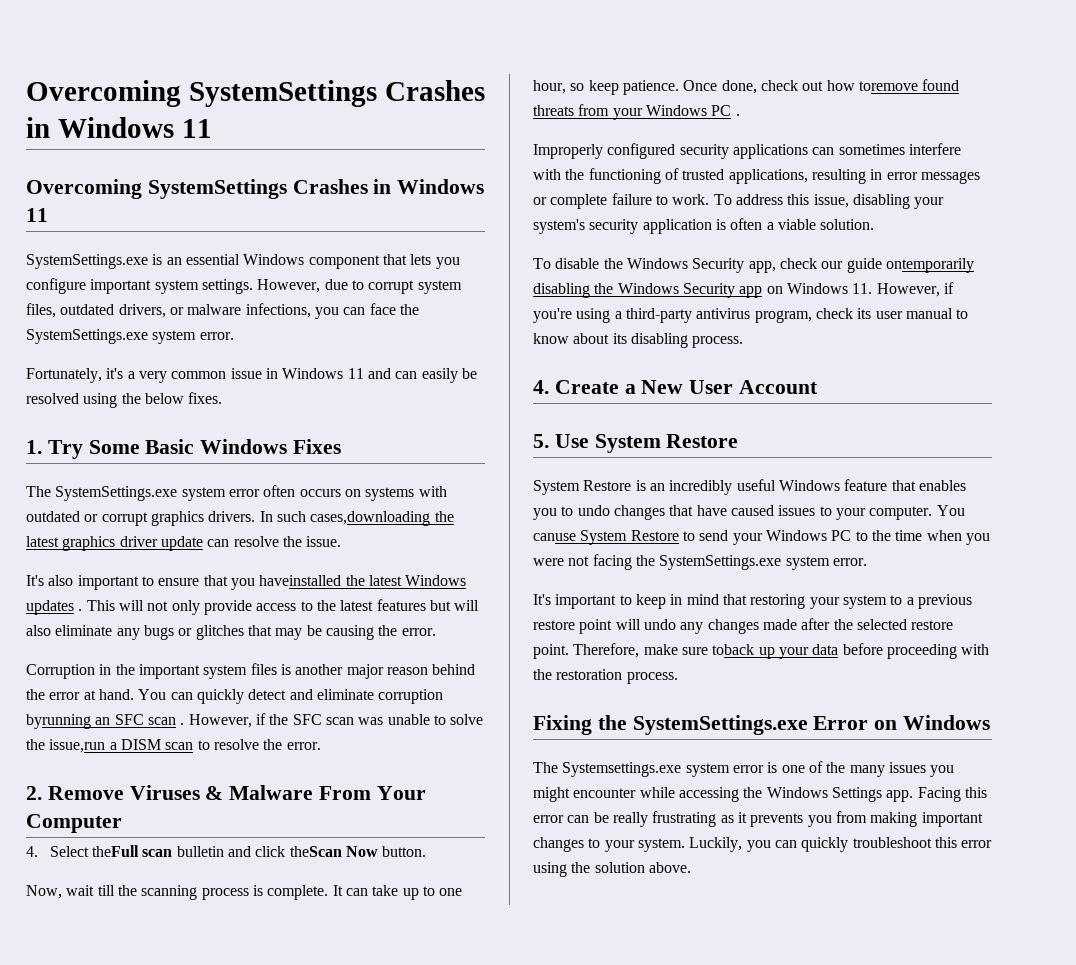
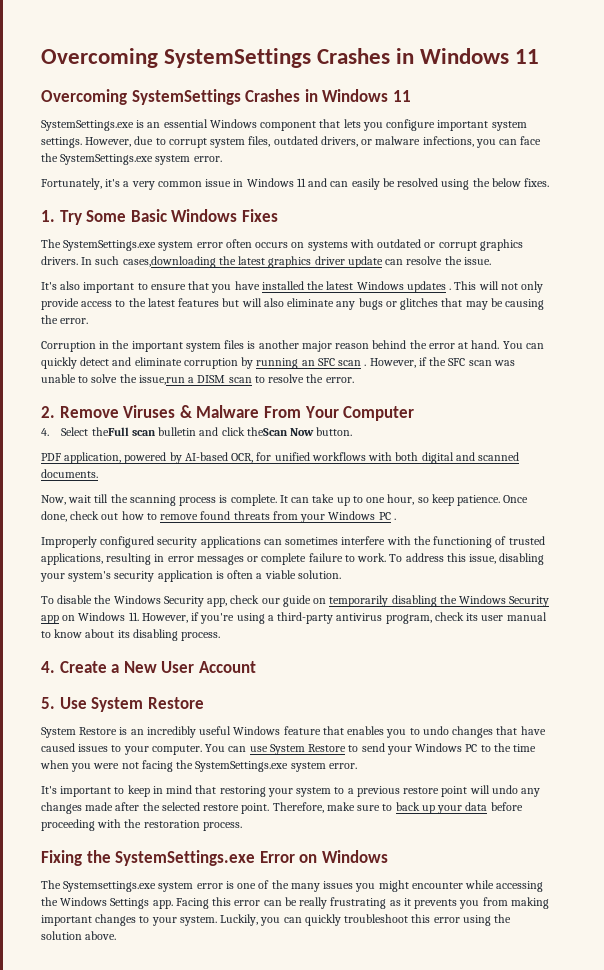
[259,575,342,586] haveinstalled -> [234,281,304,290] have installed
[26,714,91,729] byrunning -> [241,357,299,369] by running
(427, 851) none -> [41,452,520,464] [41,469,98,478] // PDF application, powered by AI-based OCR, for unified workflows with both digital and scanned documents.
[858,81,918,91] toremove -> [146,513,199,520] to remove
[885,258,974,273] ontemporarily -> [313,595,389,607] on temporarily
[533,533,576,541] canuse -> [228,746,268,752] can use
[712,644,755,655] toback -> [382,802,420,811] to back

